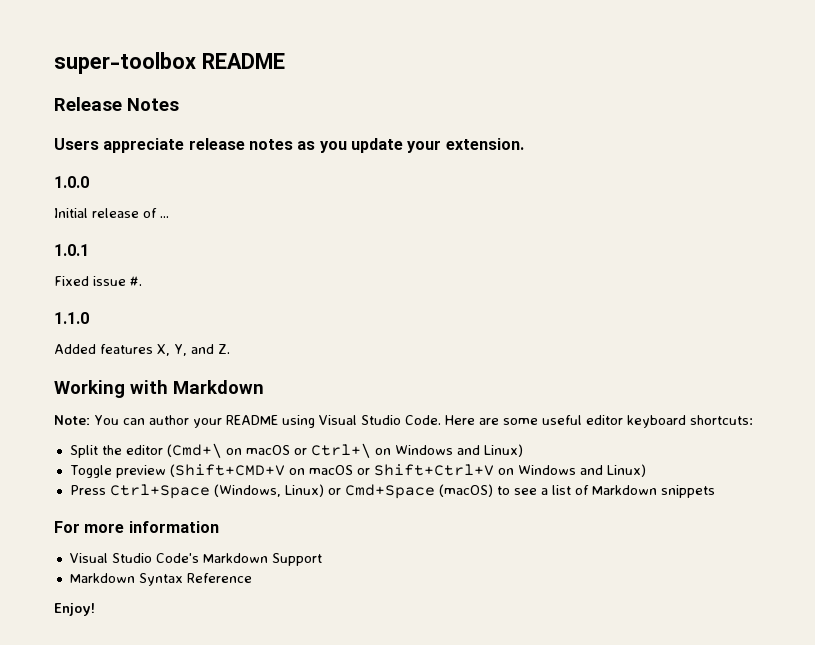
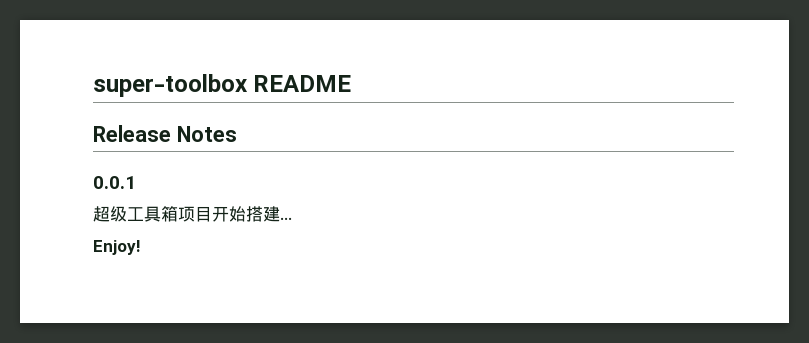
[54,138,524,153] [54,176,89,188] [54,208,169,218] [54,244,89,256] [54,276,142,286] [54,312,89,324] [54,344,230,356] [54,380,264,398] [54,415,753,428] [69,443,523,458] [69,464,646,478] [69,484,715,499] [54,521,219,533] [69,553,322,566] [69,573,252,586] Users appreciate release notes as you update your extension. // 1.0.0 // Initial release of ... // 1.0.1 // Fixed issue #. // 1.1.0 // Added features X, Y, and Z. // Working with Markdown // Note: You can author your README using Visual Studio Code. Here are some useful editor keyboard shortcuts: // Split the editor (Cmd+\ on macOS or Ctrl+\ on Windows and Linux) // Toggle preview (Shift+CMD+V on macOS or Shift+Ctrl+V on Windows and Linux) // Press Ctrl+Space (Windows, Linux) or Cmd+Space (macOS) to see a list of Markdown snippets // For more information // Visual Studio Code's Markdown Support // Markdown Syntax Reference -> [93,176,136,189] [93,206,292,222] 0.0.1 // 超级工具箱项目开始搭建...

